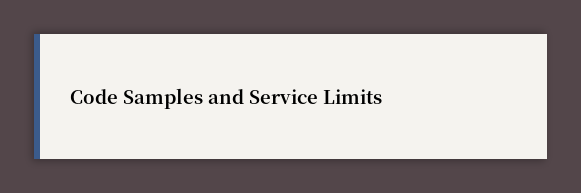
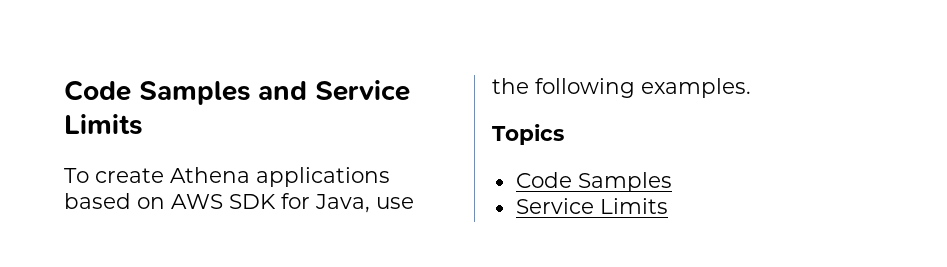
(382, 96) none -> [64,167,390,187] [64,193,414,213] [492,78,751,98] [492,124,564,145] [515,172,672,192] [515,198,668,214] // To create Athena applications based on AWS SDK for Java, use the following examples. // Topics // Code Samples // Service Limits

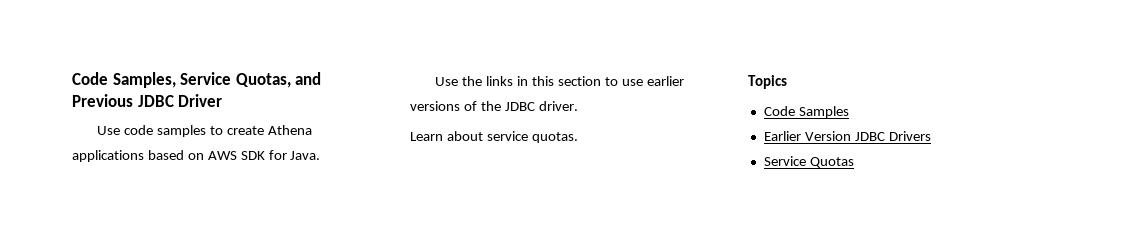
[64,80,410,105] [64,114,142,135] [64,168,89,183] Code Samples and Service Limits // To -> [72,72,322,88] [72,94,223,107] [97,125,224,137] Code Samples, Service Quotas, and Previous JDBC Driver // Use code samples to
[315,194,414,213] [492,78,751,98] Java, use the following examples. -> [290,151,321,160] [435,76,684,86] [410,101,578,111] [410,131,578,143] Java. // Use the links in this section to use earlier versions of the JDBC driver. // Learn about service quotas.
[515,198,668,214] // Service Limits -> [763,131,931,141] [763,156,854,168] // Earlier Version JDBC Drivers // Service Quotas

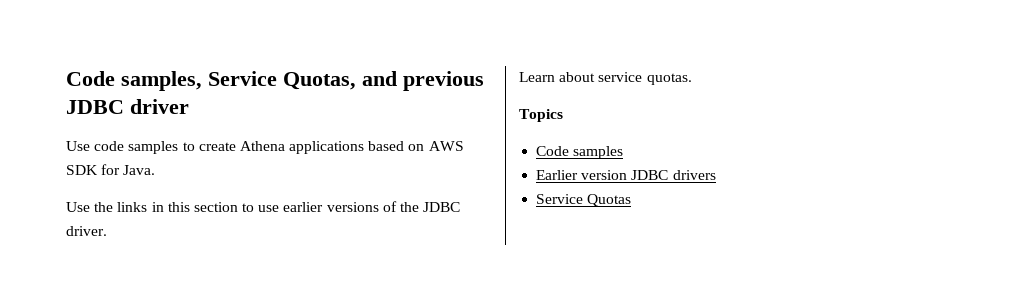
[72,72,176,88] Code Samples, -> [66,71,202,91] Code samples,
[72,94,223,107] Previous JDBC Driver -> [403,71,484,91] [66,99,189,114] previous JDBC driver
[798,106,849,118] Samples -> [573,146,624,159] samples
[804,131,931,141] Version JDBC Drivers -> [581,170,716,180] version JDBC drivers

